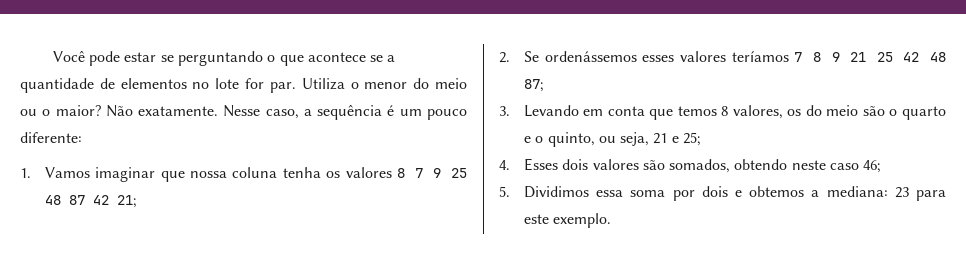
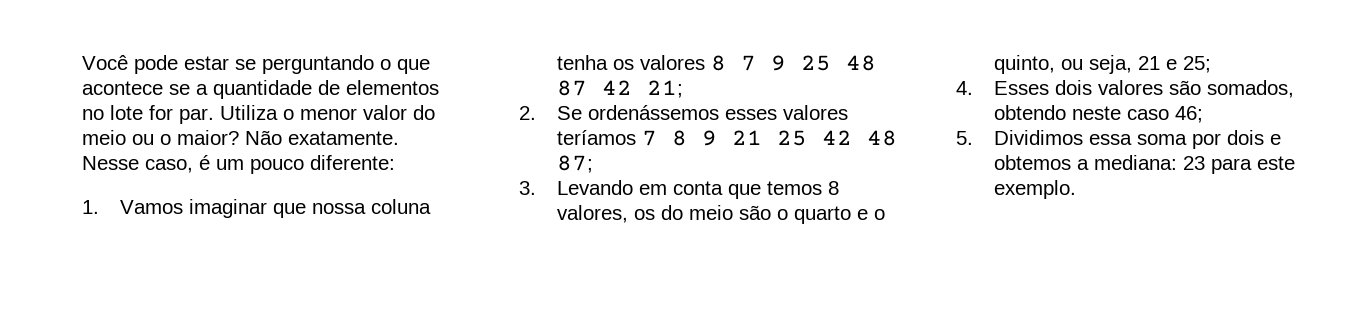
(408, 85) none -> [363,105,407,120] valor
[303,105,383,120] a sequência -> (193, 166) none

